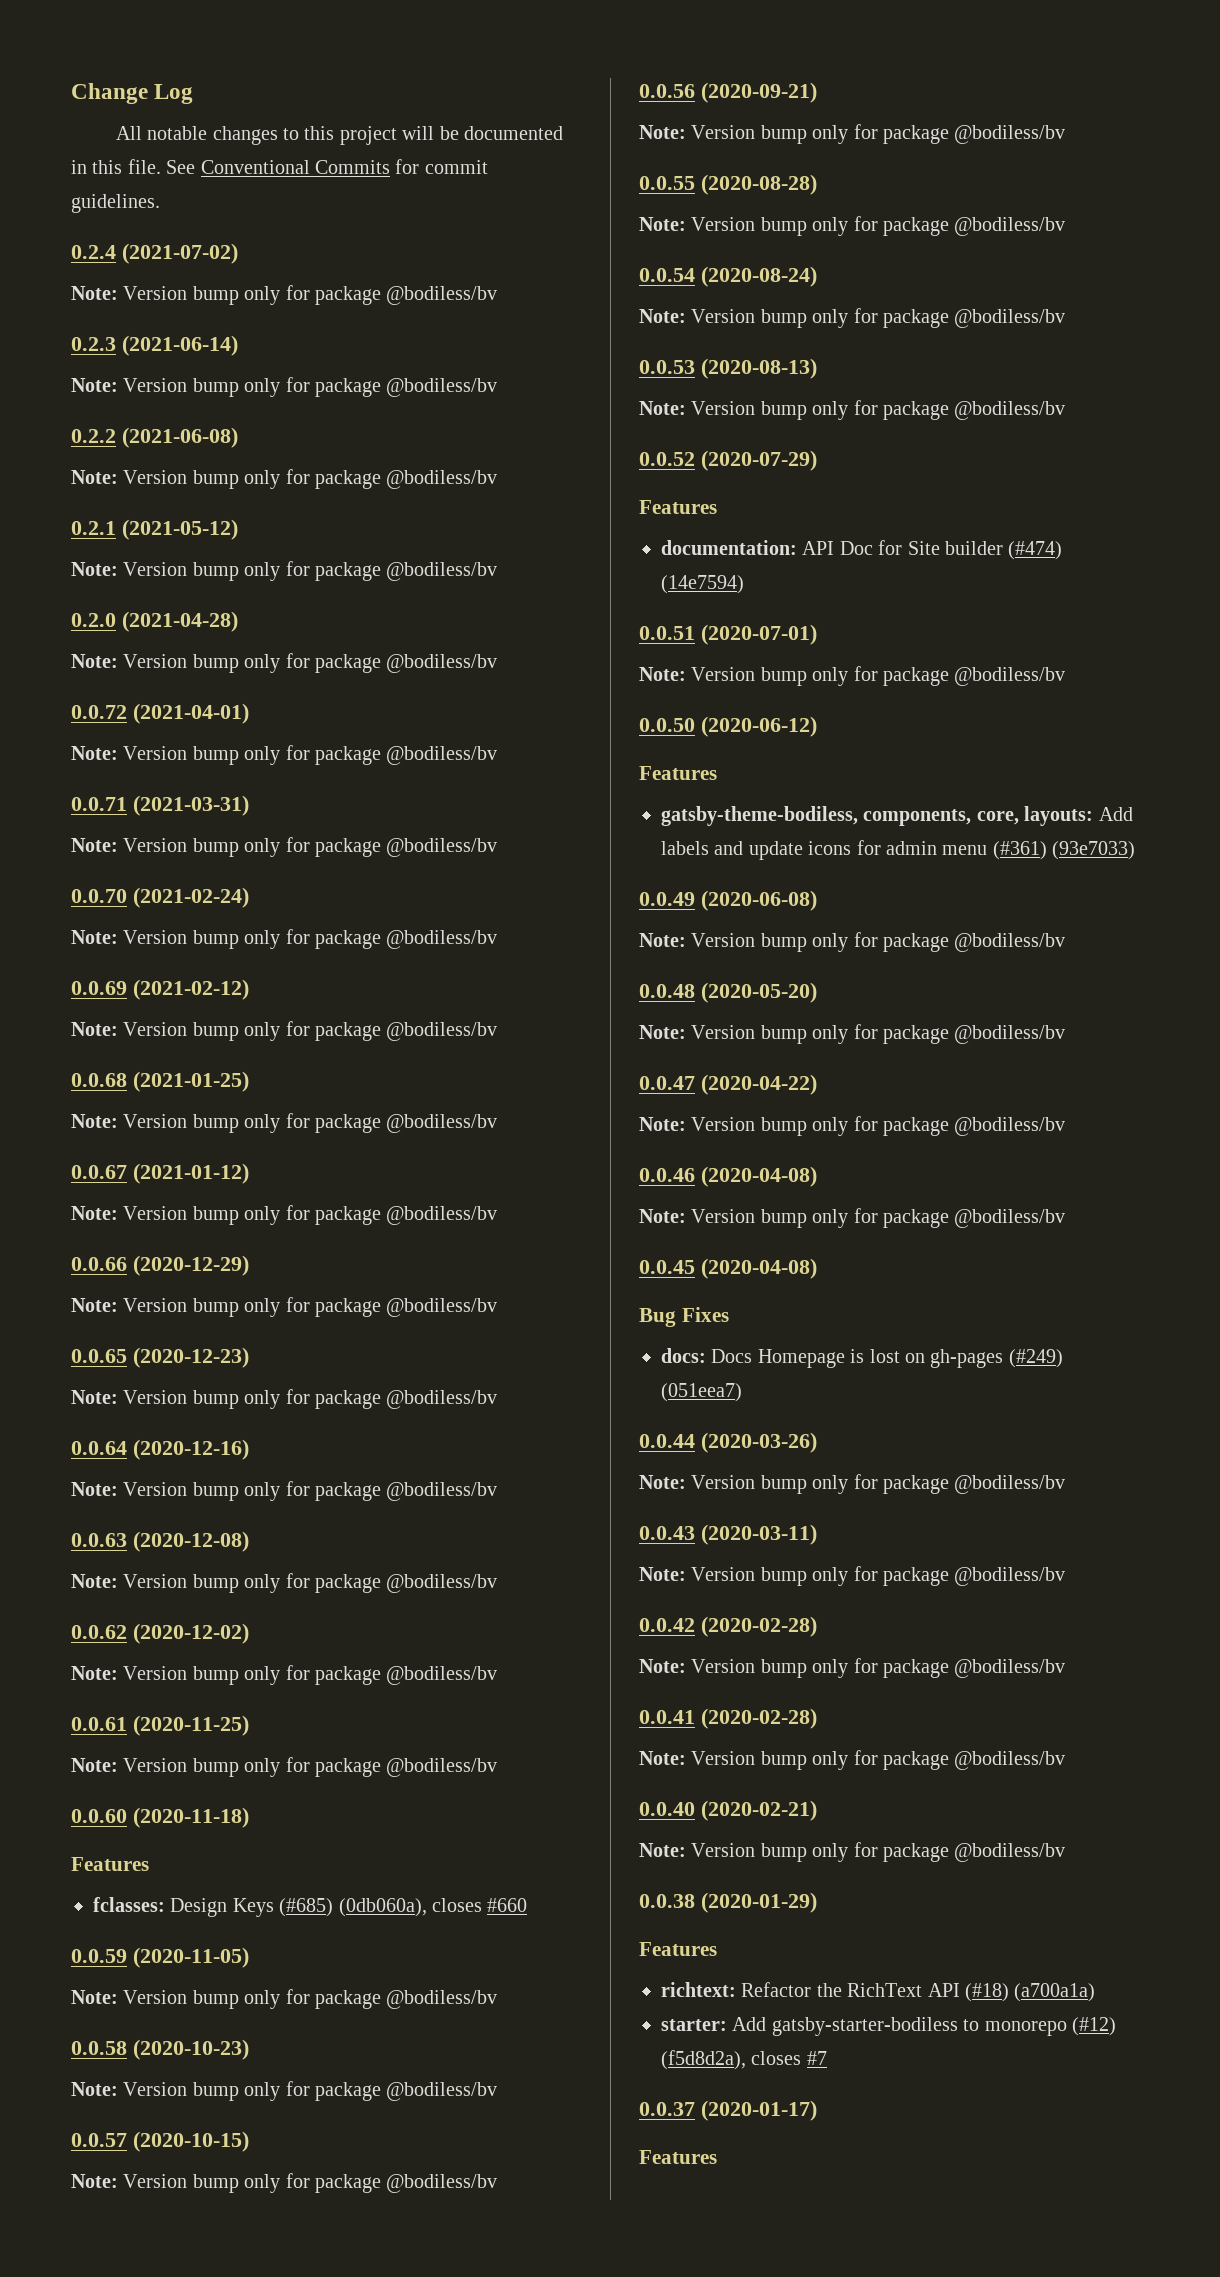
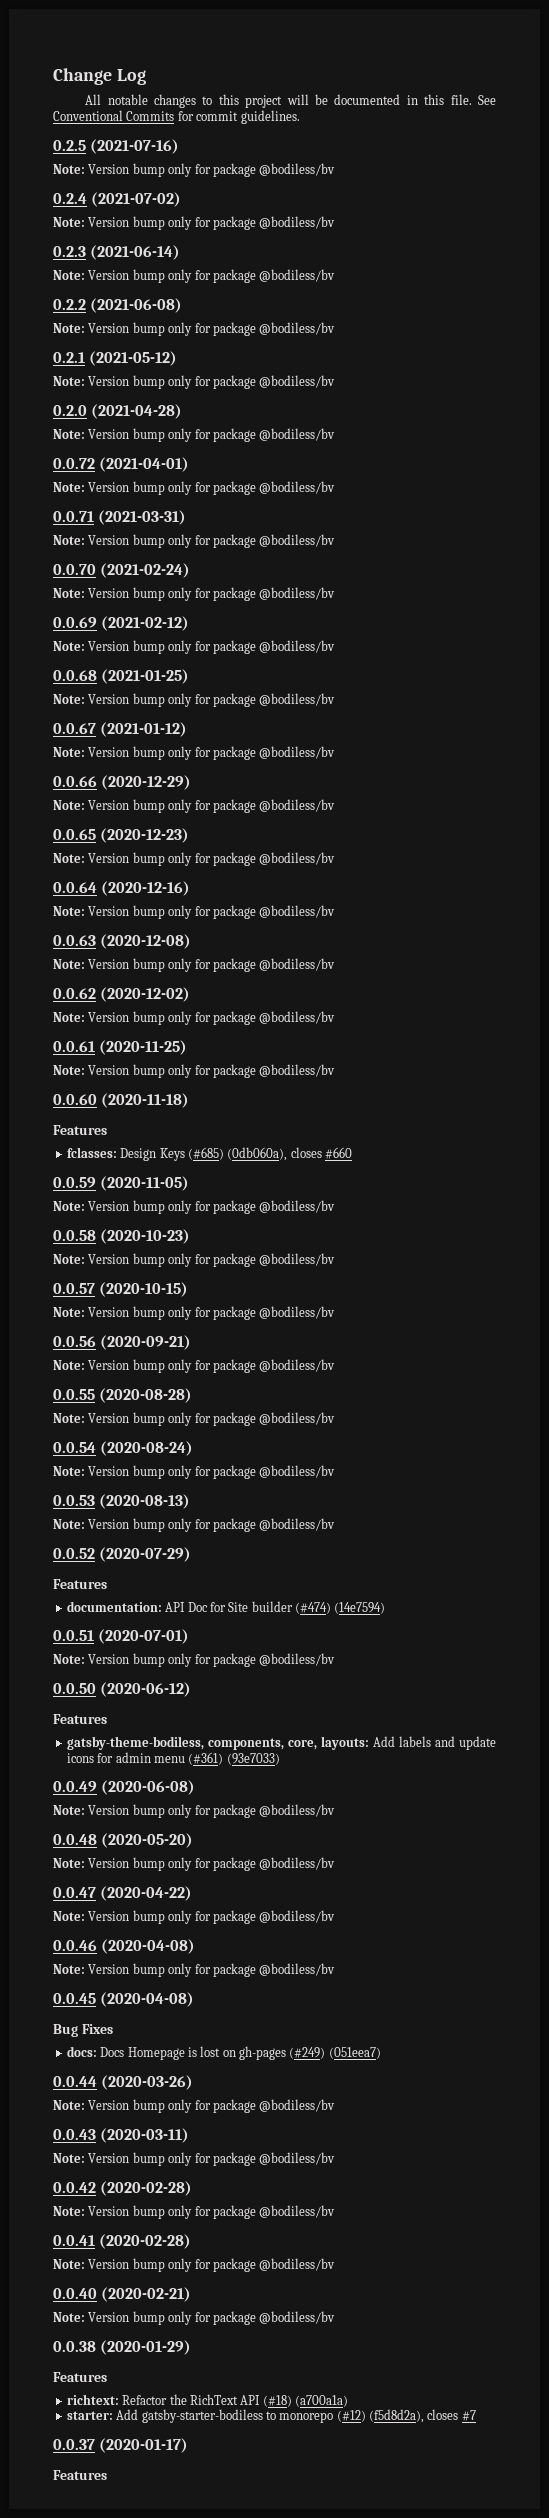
(160, 203) none -> [53,139,180,154] [53,163,336,177] // 0.2.5 (2021-07-16) // Note: Version bump only for package @bodiless/bv

